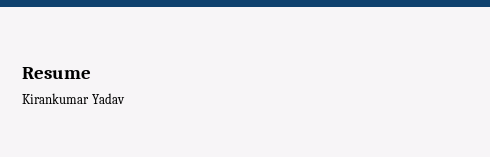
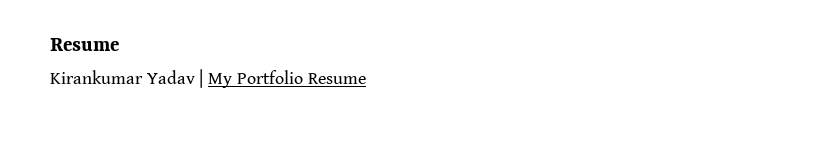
(125, 98) none -> [199,69,366,88] | My Portfolio Resume

